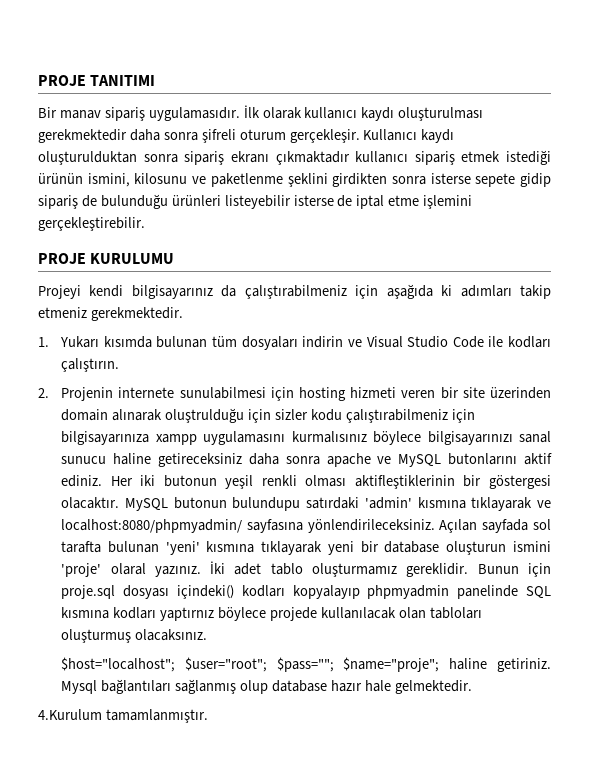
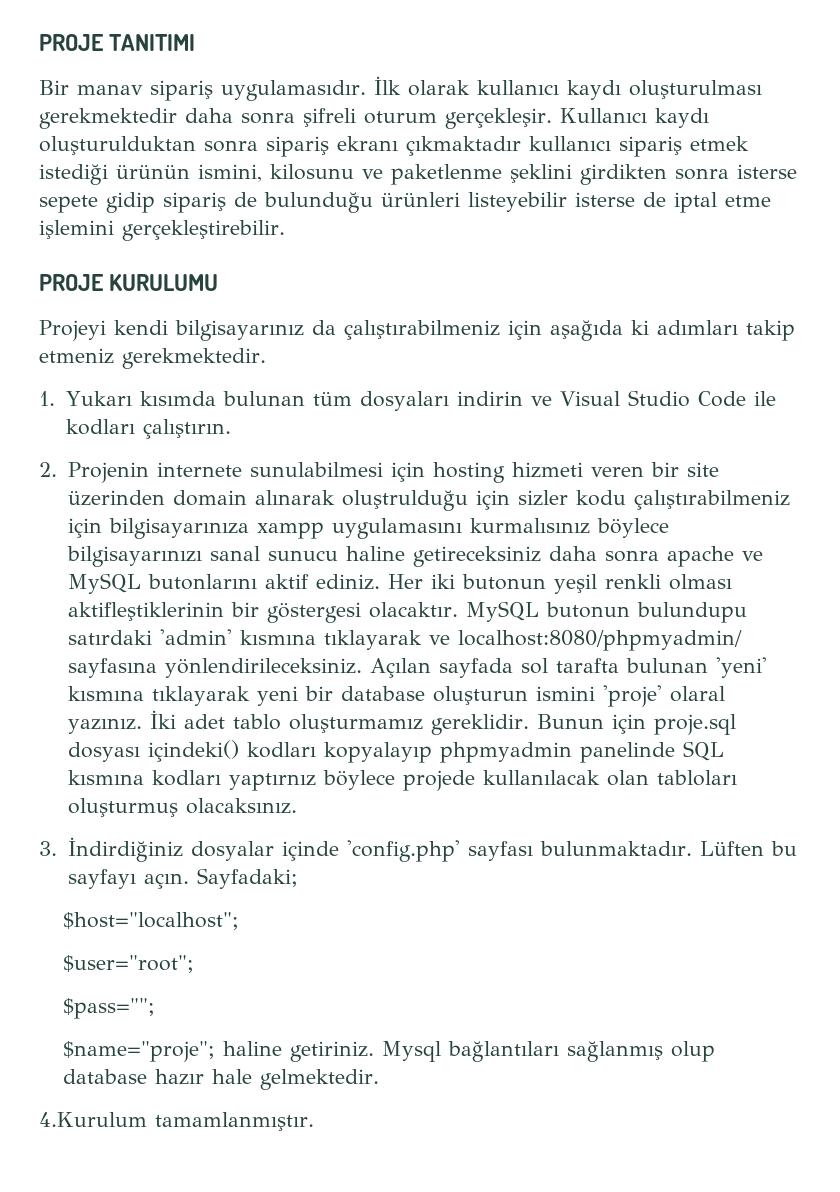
(208, 635) none -> [39,837,797,862] [67,868,298,889] // 3. İndirdiğiniz dosyalar içinde 'config.php' sayfası bulunmaktadır. Lüften bu sayfayı açın. Sayfadaki;
(176, 664) none -> (239, 921) //
(267, 664) none -> (194, 964) //
(334, 664) none -> (155, 1008) //

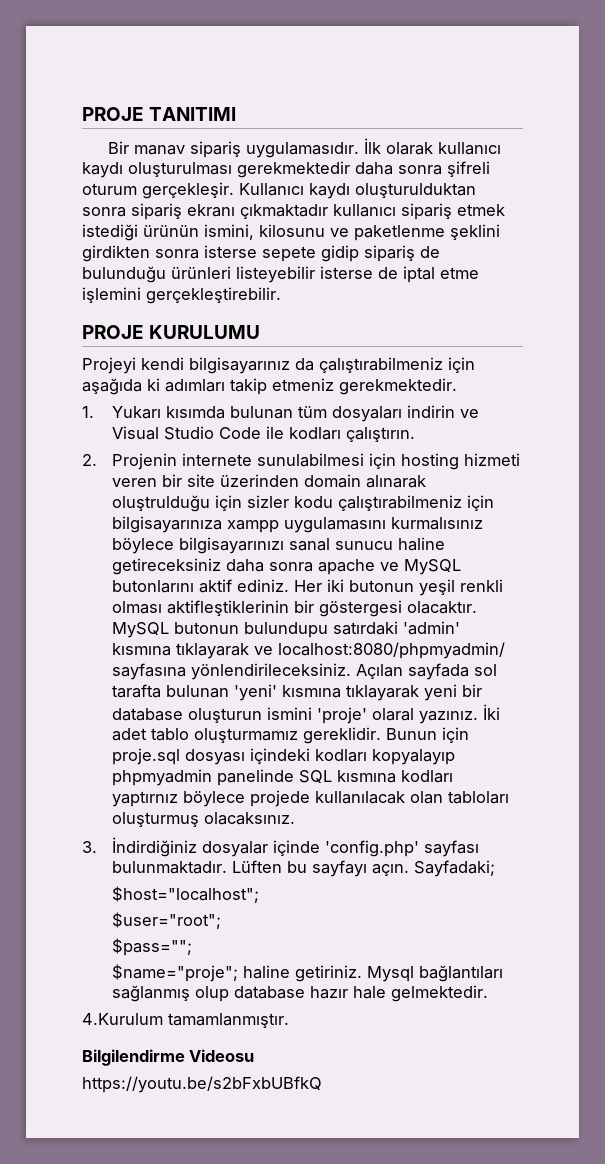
[147,740,239,762] içindeki() -> [249,748,310,764] içindeki
(314, 1121) none -> [82,1049,255,1066] [82,1076,322,1093] // Bilgilendirme Videosu // https://youtu.be/s2bFxbUBfkQ

